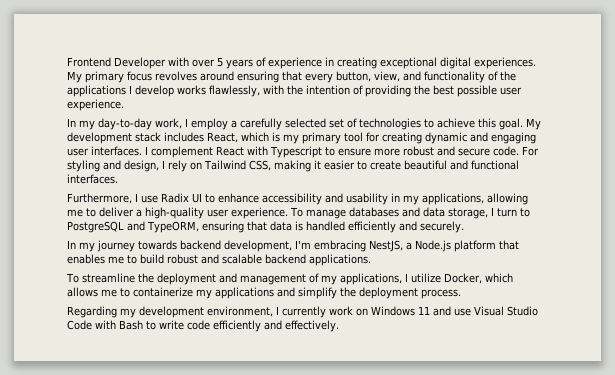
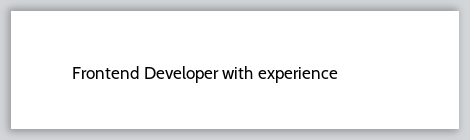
[192,57,536,69] [67,71,516,83] [67,85,522,97] [67,99,124,111] [67,118,541,130] [67,132,536,144] [67,146,539,158] [67,160,519,172] [67,174,118,184] [67,193,528,205] [67,207,530,219] [67,221,464,233] [67,240,519,252] [67,254,371,266] [66,273,513,285] [67,287,461,299] [67,306,538,318] [67,320,339,332] over 5 years of experience in creating exceptional digital experiences. My primary focus revolves around ensuring that every button, view, and functionality of the applications I develop works flawlessly, with the intention of providing the best possible user experience. // In my day-to-day work, I employ a carefully selected set of technologies to achieve this goal. My development stack includes React, which is my primary tool for creating dynamic and engaging user interfaces. I complement React with Typescript to ensure more robust and secure code. For styling and design, I rely on Tailwind CSS, making it easier to create beautiful and functional interfaces. // Furthermore, I use Radix UI to enhance accessibility and usability in my applications, allowing me to deliver a high-quality user experience. To manage databases and data storage, I turn to PostgreSQL and TypeORM, ensuring that data is handled efficiently and securely. // In my journey towards backend development, I'm embracing NestJS, a Node.js platform that enables me to build robust and scalable backend applications. // To streamline the deployment and management of my applications, I utilize Docker, which allows me to containerize my applications and simplify the deployment process. // Regarding my development environment, I currently work on Windows 11 and use Visual Studio Code with Bash to write code efficiently and effectively. -> [257,67,338,83] experience

